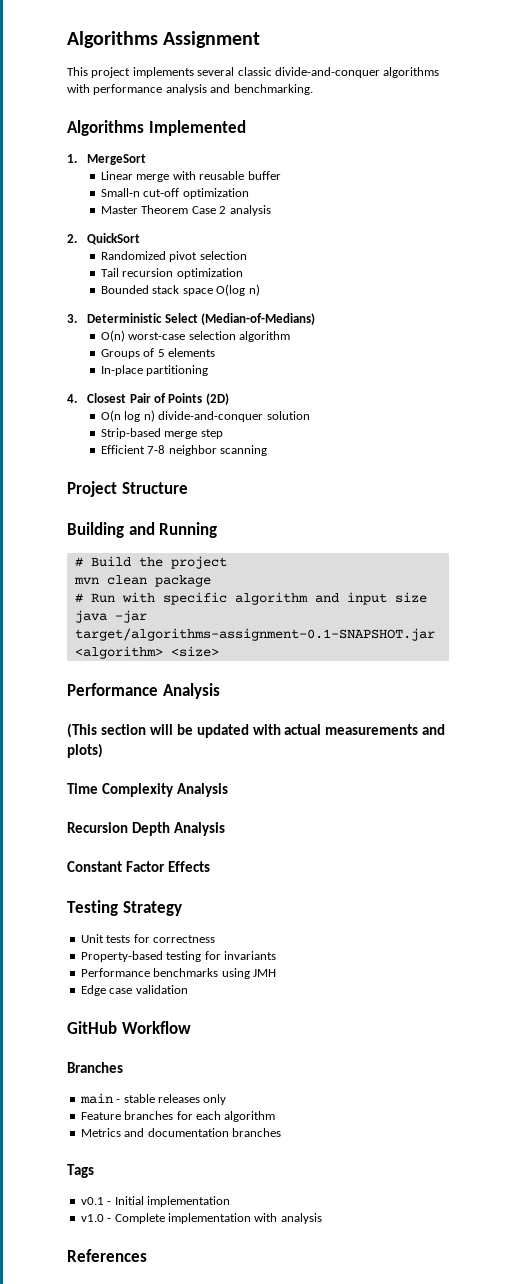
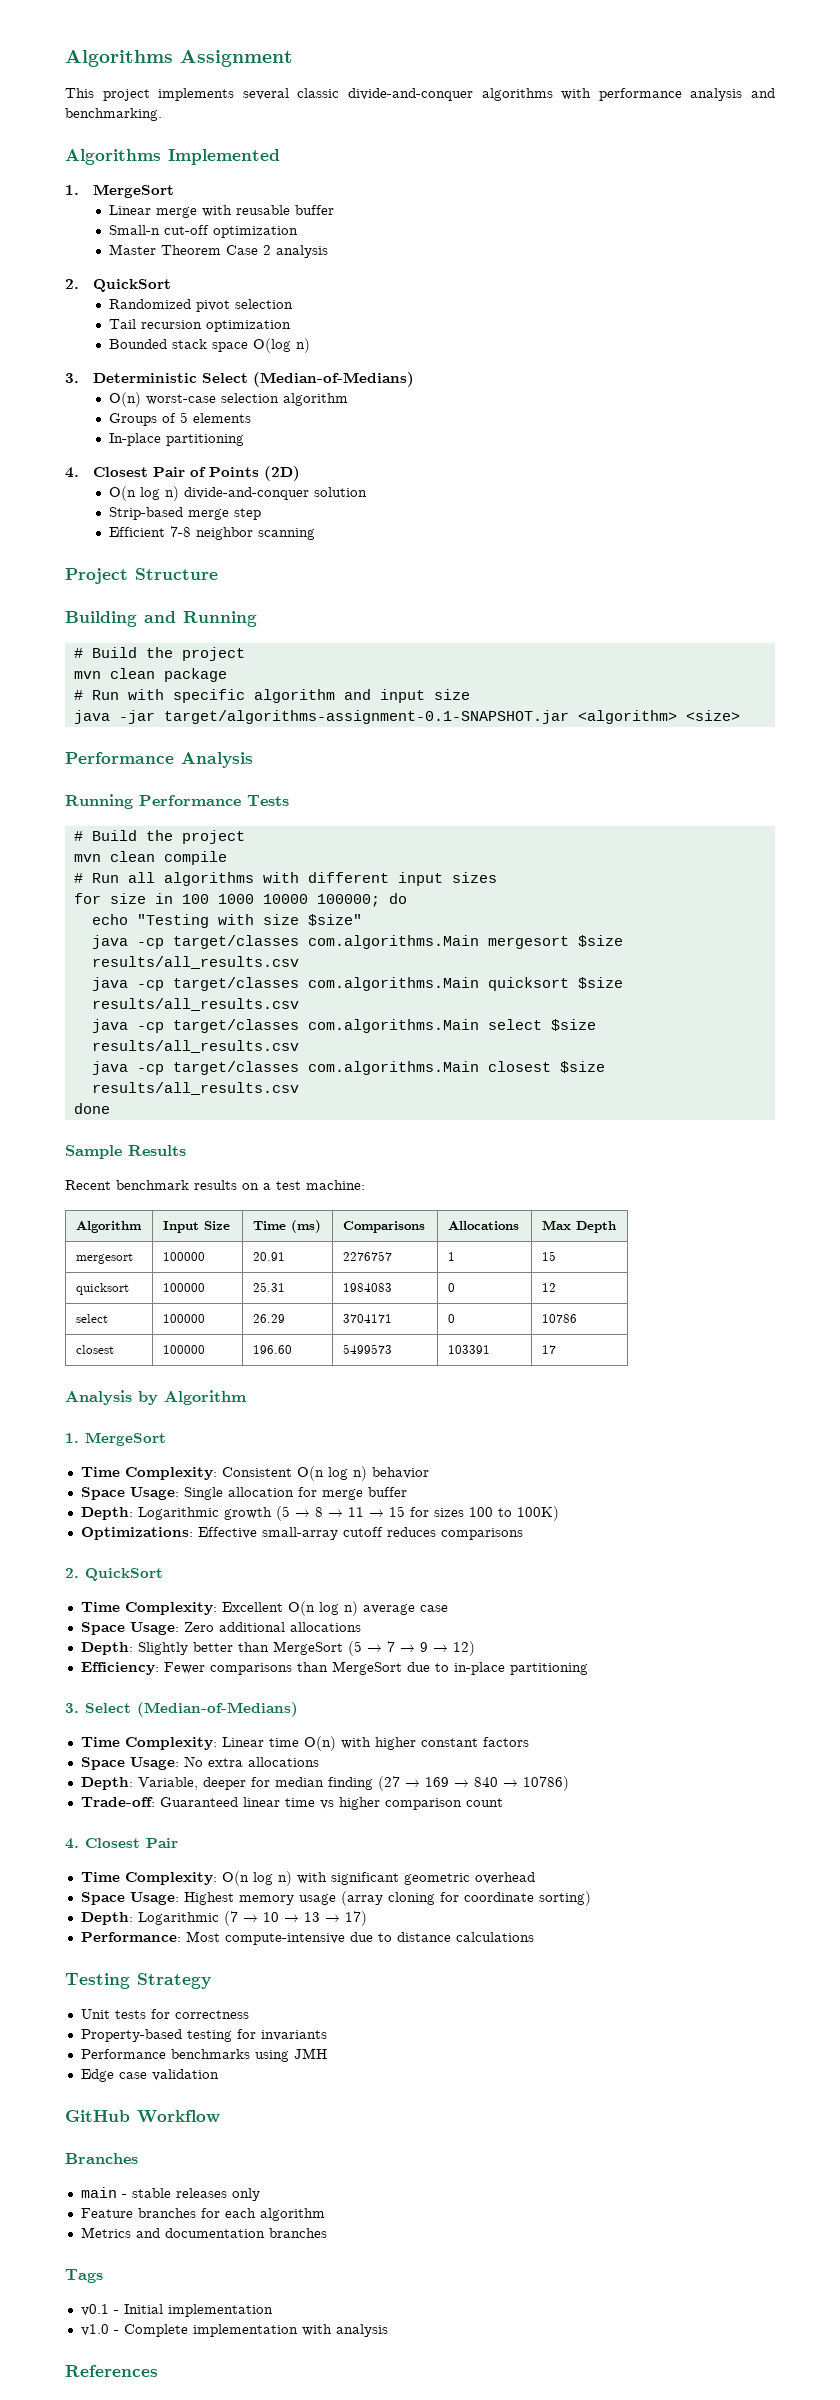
[67,723,446,738] [67,743,103,758] [67,783,228,797] [67,822,225,836] [67,861,210,872] (This section will be updated with actual measurements and plots) // Time Complexity Analysis // Recursion Depth Analysis // Constant Factor Effects -> [65,794,289,809] [73,830,245,844] [73,851,227,865] [73,872,497,886] [73,893,407,907] [91,914,362,928] [91,935,623,949] [91,956,299,969] [91,977,623,991] [91,998,299,1011] [91,1019,596,1033] [91,1040,299,1053] [91,1061,605,1075] [91,1082,299,1095] [73,1103,110,1114] [65,1145,186,1159] [65,1180,365,1190] [75,1221,142,1233] [162,1221,230,1233] [252,1220,321,1233] [342,1221,425,1233] [447,1221,519,1230] [541,1220,616,1233] [75,1253,133,1264] [162,1252,205,1261] [252,1252,285,1261] [342,1251,392,1261] [447,1252,455,1261] [541,1251,556,1261] [75,1283,129,1295] [162,1283,205,1292] [252,1282,285,1292] [342,1283,392,1292] [447,1283,455,1292] [541,1283,556,1292] [75,1314,108,1323] [162,1314,205,1323] [252,1314,285,1323] [342,1314,392,1323] [447,1314,455,1323] [541,1314,577,1323] [75,1345,114,1354] [162,1345,205,1354] [252,1345,292,1354] [342,1344,392,1354] [447,1345,490,1354] [541,1345,556,1354] [65,1390,246,1405] [65,1432,166,1446] [80,1466,429,1481] [80,1487,407,1500] [80,1506,559,1521] [80,1527,523,1540] [65,1568,163,1581] [80,1601,448,1616] [80,1622,361,1635] [80,1641,475,1656] [80,1661,588,1675] [65,1702,298,1717] [80,1736,529,1751] [80,1756,319,1770] [80,1776,569,1791] [80,1797,503,1810] [65,1838,178,1849] [80,1871,535,1886] [80,1891,591,1906] [80,1911,367,1926] [80,1931,534,1945] Running Performance Tests // # Build the project // mvn clean compile // # Run all algorithms with different input sizes // for size in 100 1000 10000 100000; do // echo "Testing with size $size" // java -cp target/classes com.algorithms.Main mergesort $size results/all_results.csv // java -cp target/classes com.algorithms.Main quicksort $size results/all_results.csv // java -cp target/classes com.algorithms.Main select $size results/all_results.csv // java -cp target/classes com.algorithms.Main closest $size results/all_results.csv // done // Sample Results // Recent benchmark results on a test machine: // Algorithm | Input Size | Time (ms) | Comparisons | Allocations | Max Depth // mergesort | 100000 | 20.91 | 2276757 | 1 | 15 // quicksort | 100000 | 25.31 | 1984083 | 0 | 12 // select | 100000 | 26.29 | 3704171 | 0 | 10786 // closest | 100000 | 196.60 | 5499573 | 103391 | 17 // Analysis by Algorithm // 1. MergeSort // Time Complexity: Consistent O(n log n) behavior // Space Usage: Single allocation for merge buffer // Depth: Logarithmic growth (5 → 8 → 11 → 15 for sizes 100 to 100K) // Optimizations: Effective small-array cutoff reduces comparisons // 2. QuickSort // Time Complexity: Excellent O(n log n) average case // Space Usage: Zero additional allocations // Depth: Slightly better than MergeSort (5 → 7 → 9 → 12) // Efficiency: Fewer comparisons than MergeSort due to in-place partitioning // 3. Select (Median-of-Medians) // Time Complexity: Linear time O(n) with higher constant factors // Space Usage: No extra allocations // Depth: Variable, deeper for median finding (27 → 169 → 840 → 10786) // Trade-off: Guaranteed linear time vs higher comparison count // 4. Closest Pair // Time Complexity: O(n log n) with significant geometric overhead // Space Usage: Highest memory usage (array cloning for coordinate sorting) // Depth: Logarithmic (7 → 10 → 13 → 17) // Performance: Most compute-intensive due to distance calculations

